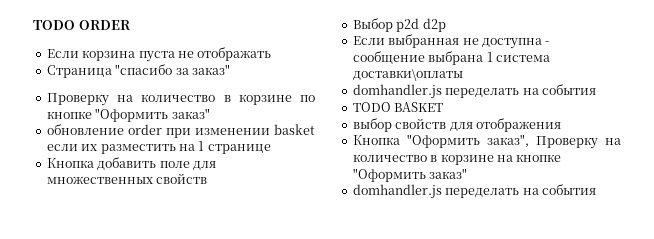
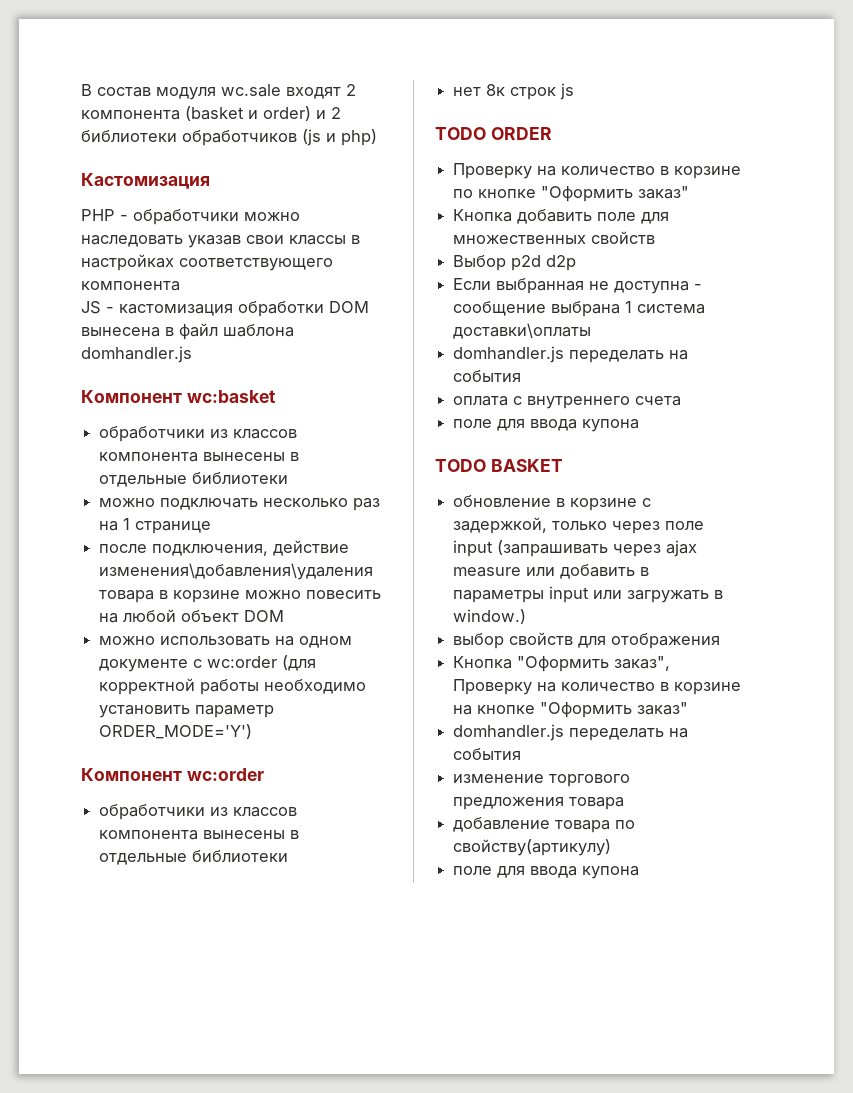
[33,20,131,30] [46,47,272,62] [46,64,230,78] TODO ORDER // Если корзина пуста не отображать // Страница "спасибо за заказ" -> [81,84,356,100] [81,106,341,121] [81,129,377,146] [81,173,210,189] [81,209,300,225] [81,235,360,248] [81,254,333,271] [81,281,180,291] [81,301,369,317] [81,323,294,340] [81,346,192,363] [81,390,276,403] [99,426,298,442] [99,452,300,462] [99,472,289,487] [99,498,381,511] [99,518,212,534] [99,540,350,556] [99,563,374,580] [99,590,382,603] [99,609,285,623] [99,636,353,648] [99,655,317,672] [99,678,367,695] [99,705,275,718] [99,724,253,739] [81,768,264,781] [99,804,298,820] [99,830,300,840] [99,850,289,865] [453,83,575,100] [435,127,552,140] В состав модуля wc.sale входят 2 компонента (basket и order) и 2 библиотеки обработчиков (js и php) // Кастомизация // PHP - обработчики можно наследовать указав свои классы в настройках соответствующего компонента // JS - кастомизация обработки DOM вынесена в файл шаблона domhandler.js // Компонент wc:basket // обработчики из классов компонента вынесены в отдельные библиотеки // можно подключать несколько раз на 1 странице // после подключения, действие изменения\добавления\удаления товара в корзине можно повесить на любой объект DOM // можно использовать на одном документе с wc:order (для корректной работы необходимо установить параметр ORDER_MODE='Y') // Компонент wc:order // обработчики из классов компонента вынесены в отдельные библиотеки // нет 8к строк js // TODO ORDER
[46,124,315,138] [46,141,271,154] // обновление order при изменении basket если их разместить на 1 странице -> (690, 192) none
[352,102,444,112] TODO BASKET -> [453,396,682,409] [453,419,640,432] [435,459,563,472] [453,495,652,511] [453,517,705,534] [453,540,698,557] [453,564,650,579] [453,586,724,603] [453,609,527,624] оплата с внутреннего счета // поле для ввода купона // TODO BASKET // обновление в корзине с задержкой, только через поле input (запрашивать через ajax measure или добавить в параметры input или загружать в window.)
(596, 189) none -> [453,774,631,787] [453,797,625,810] [453,817,636,833] [453,839,612,856] [453,866,640,879] // изменение торгового предложения товара // добавление товара по свойству(артикулу) // поле для ввода купона

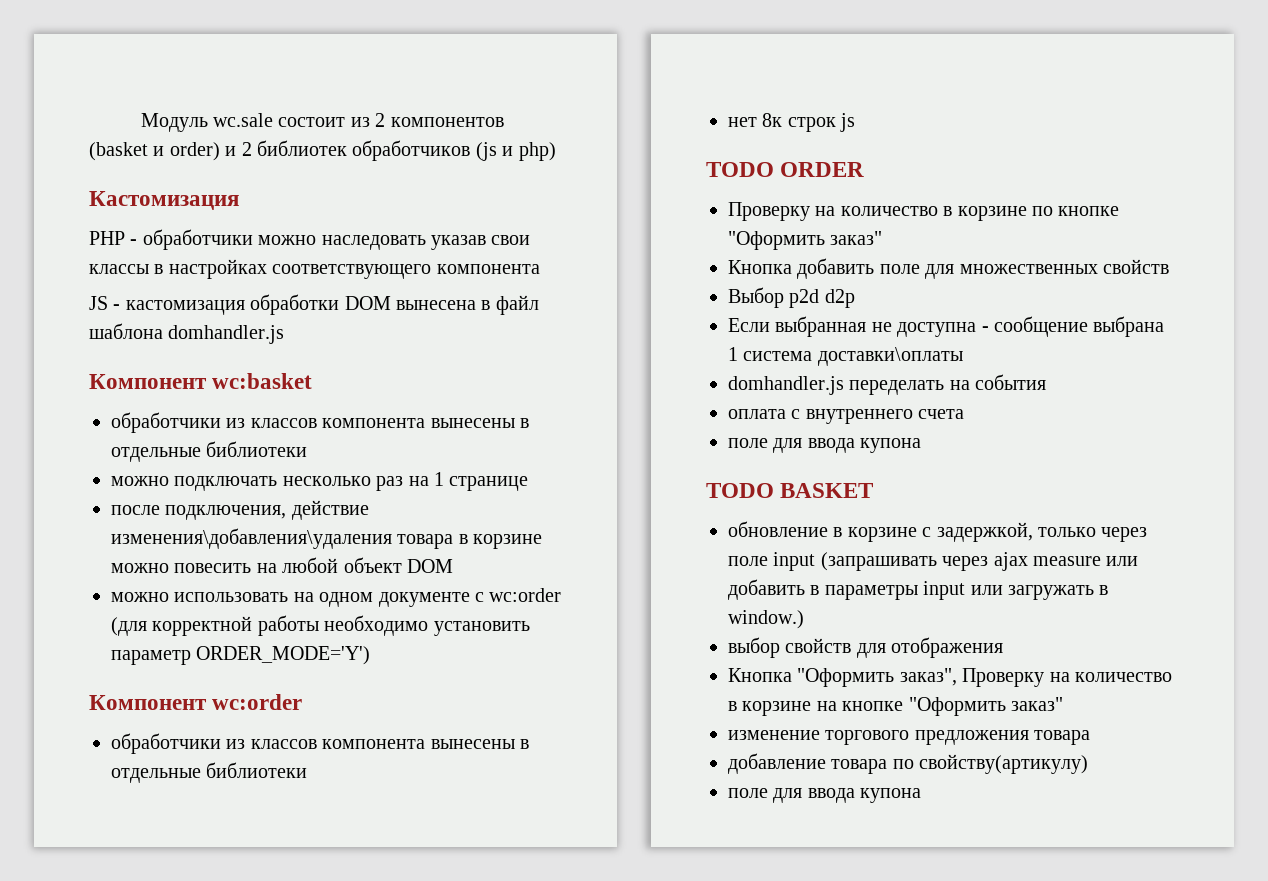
[81,84,356,100] [81,110,180,120] В состав модуля wc.sale входят 2 компонента -> [140,113,504,132] Модуль wc.sale состоит из 2 компонентов
[81,130,177,142] библиотеки -> [257,140,347,156] библиотек
[453,724,689,741] [453,748,522,760] // domhandler.js переделать на события -> (1063, 704) none

